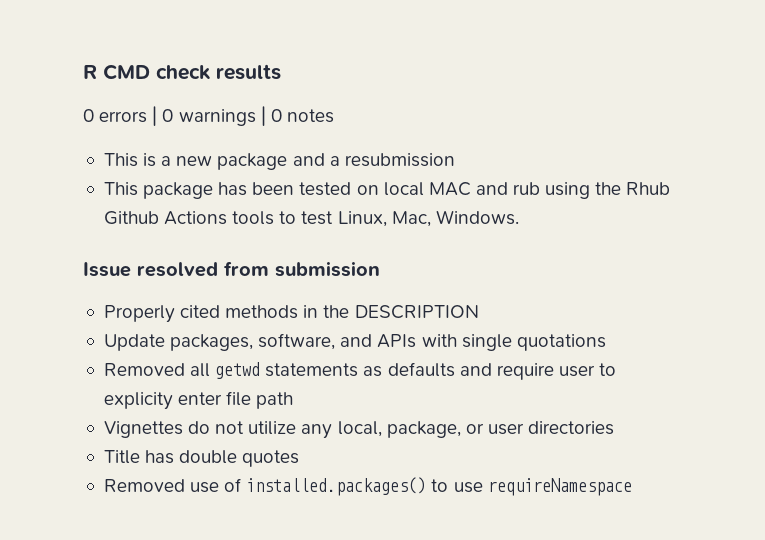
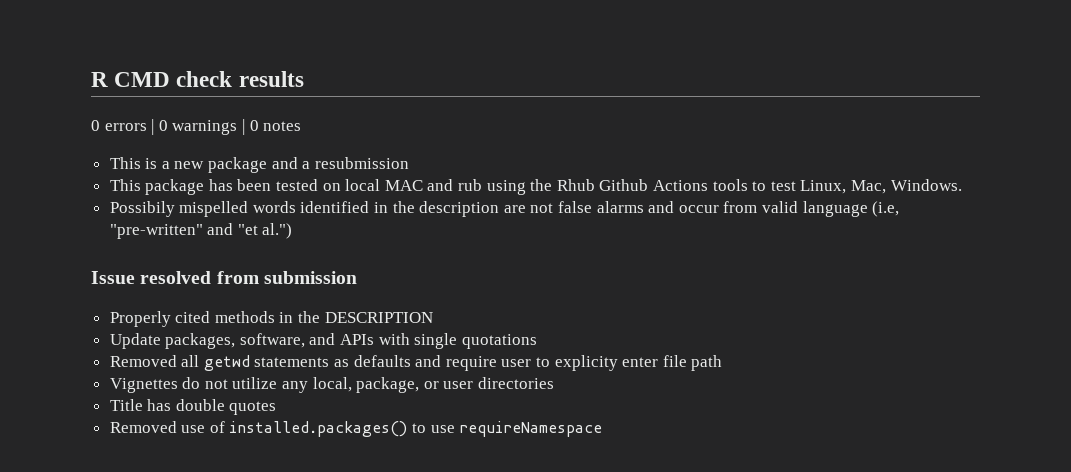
(519, 217) none -> [109,201,900,217] [109,223,293,239] // Possibily mispelled words identified in the description are not false alarms and occur from valid language (i.e, "pre-written" and "et al.")

